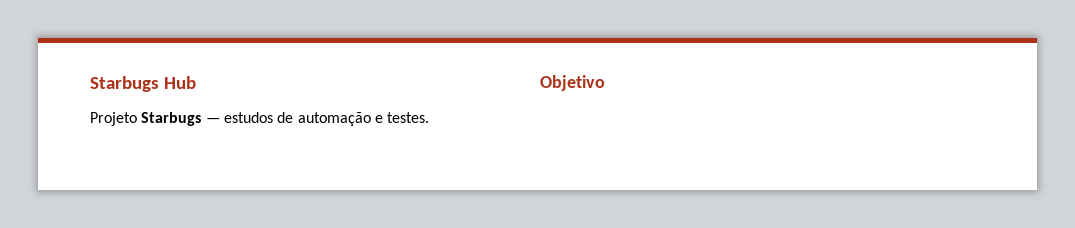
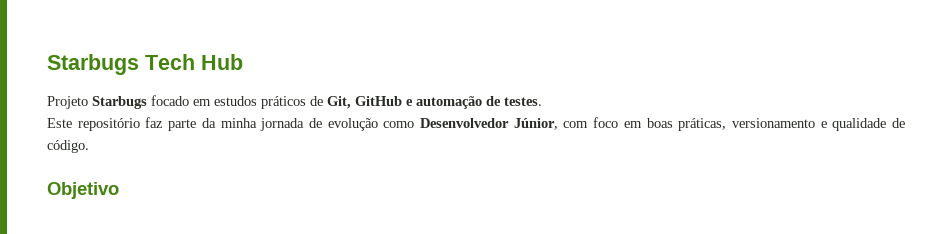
[90,76,159,92] Starbugs -> [47,54,195,75] Starbugs Tech
[205,112,430,126] — estudos de automação e testes. -> [151,95,542,109] [47,117,906,131] [47,140,89,153] focado em estudos práticos de Git, GitHub e automação de testes. // Este repositório faz parte da minha jornada de evolução como Desenvolvedor Júnior, com foco em boas práticas, versionamento e qualidade de código.

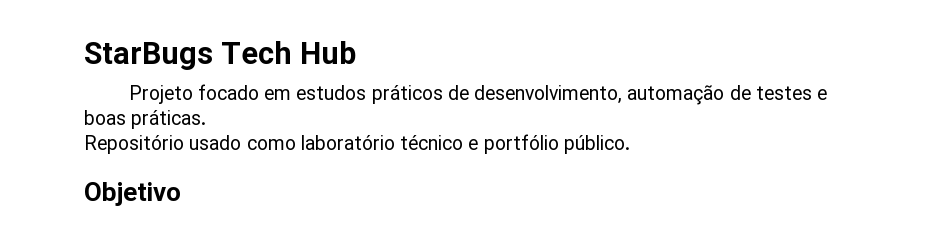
[47,54,139,75] Starbugs -> [84,42,213,70] StarBugs
[92,96,147,109] Starbugs -> (193, 94) none
[327,96,542,109] [47,117,906,131] [47,140,89,153] Git, GitHub e automação de testes. // Este repositório faz parte da minha jornada de evolução como Desenvolvedor Júnior, com foco em boas práticas, versionamento e qualidade de código. -> [474,85,828,105] [84,110,207,129] [84,134,630,154] desenvolvimento, automação de testes e boas práticas. // Repositório usado como laboratório técnico e portfólio público.

